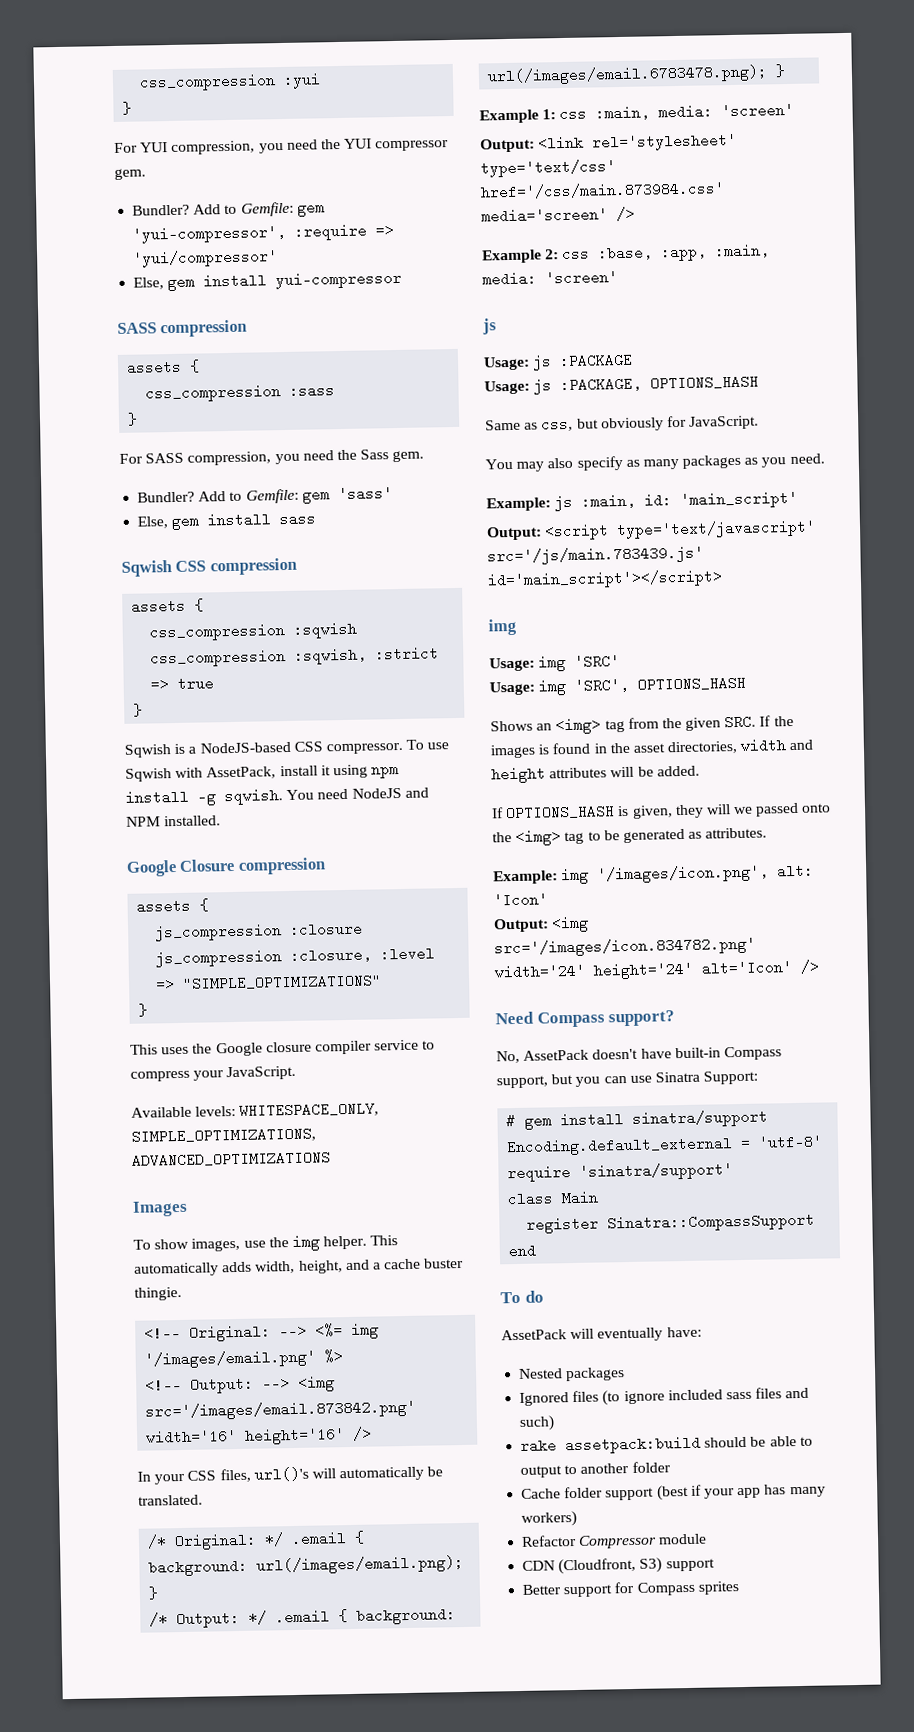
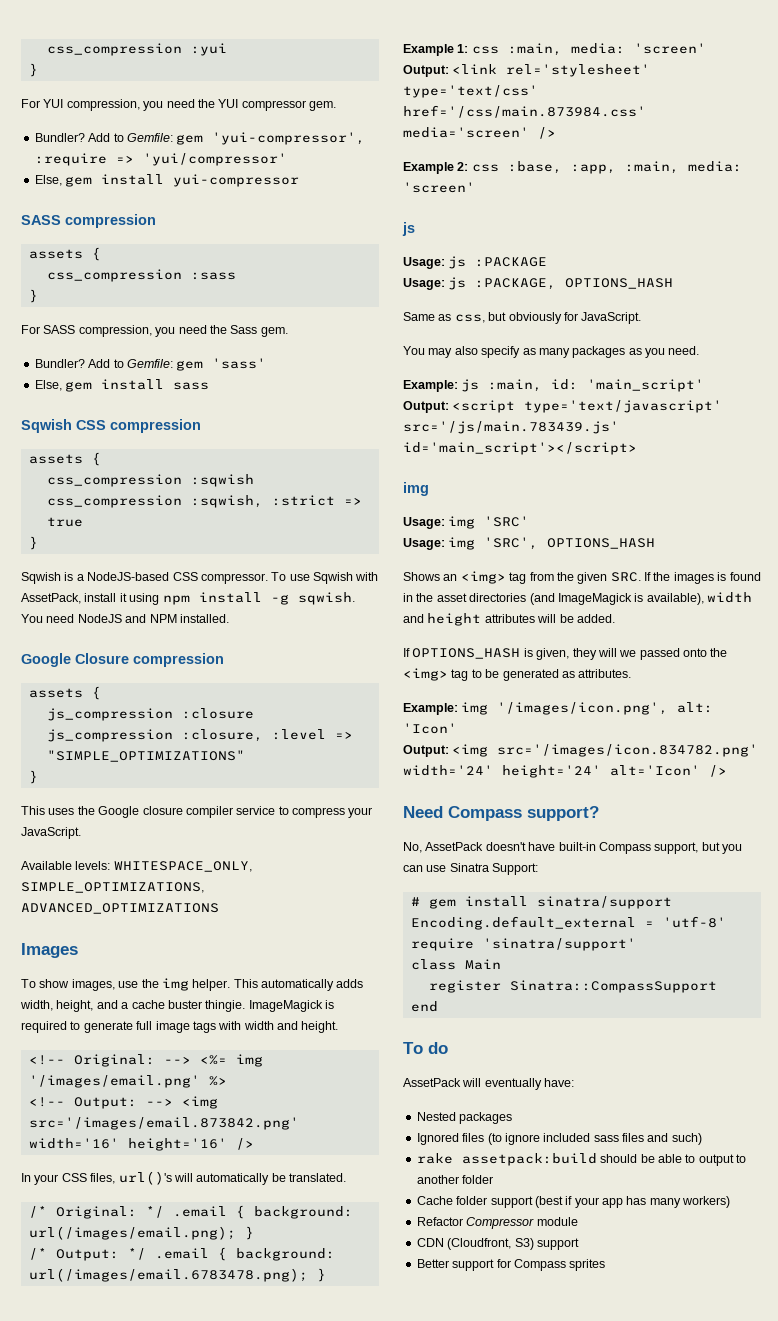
(182, 1293) none -> [248,1000,334,1012] [21,1021,339,1033] ImageMagick is required to generate full image tags with width and height.
[667,740,739,755] directories, -> [469,593,704,605] directories (and ImageMagick is available),

